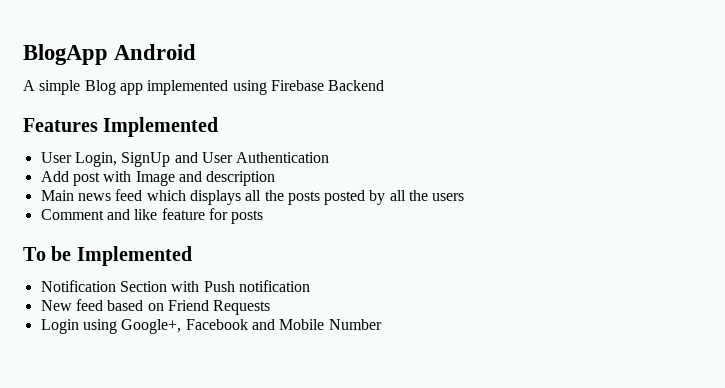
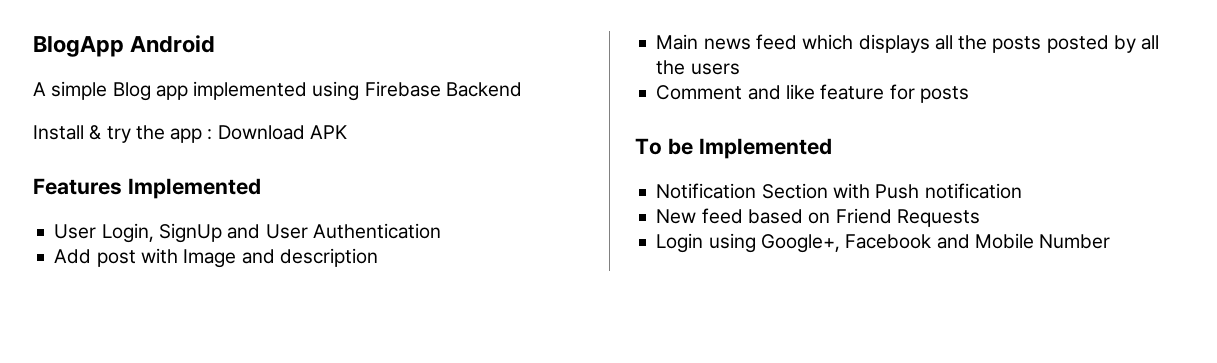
(385, 85) none -> [33,125,347,143] // Install & try the app : Download APK

